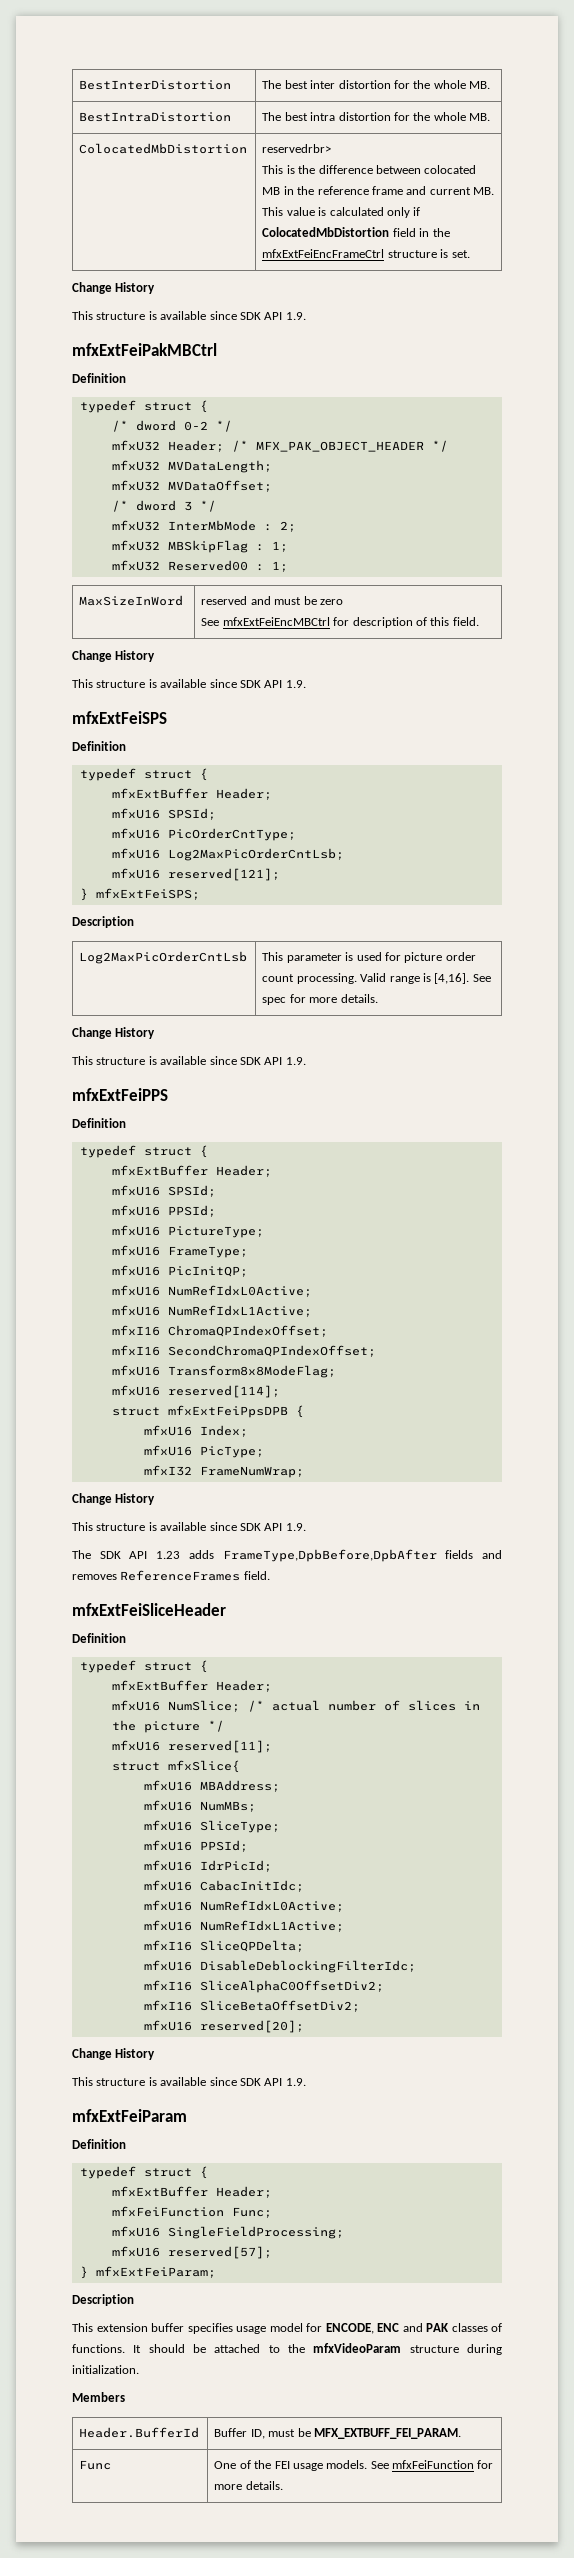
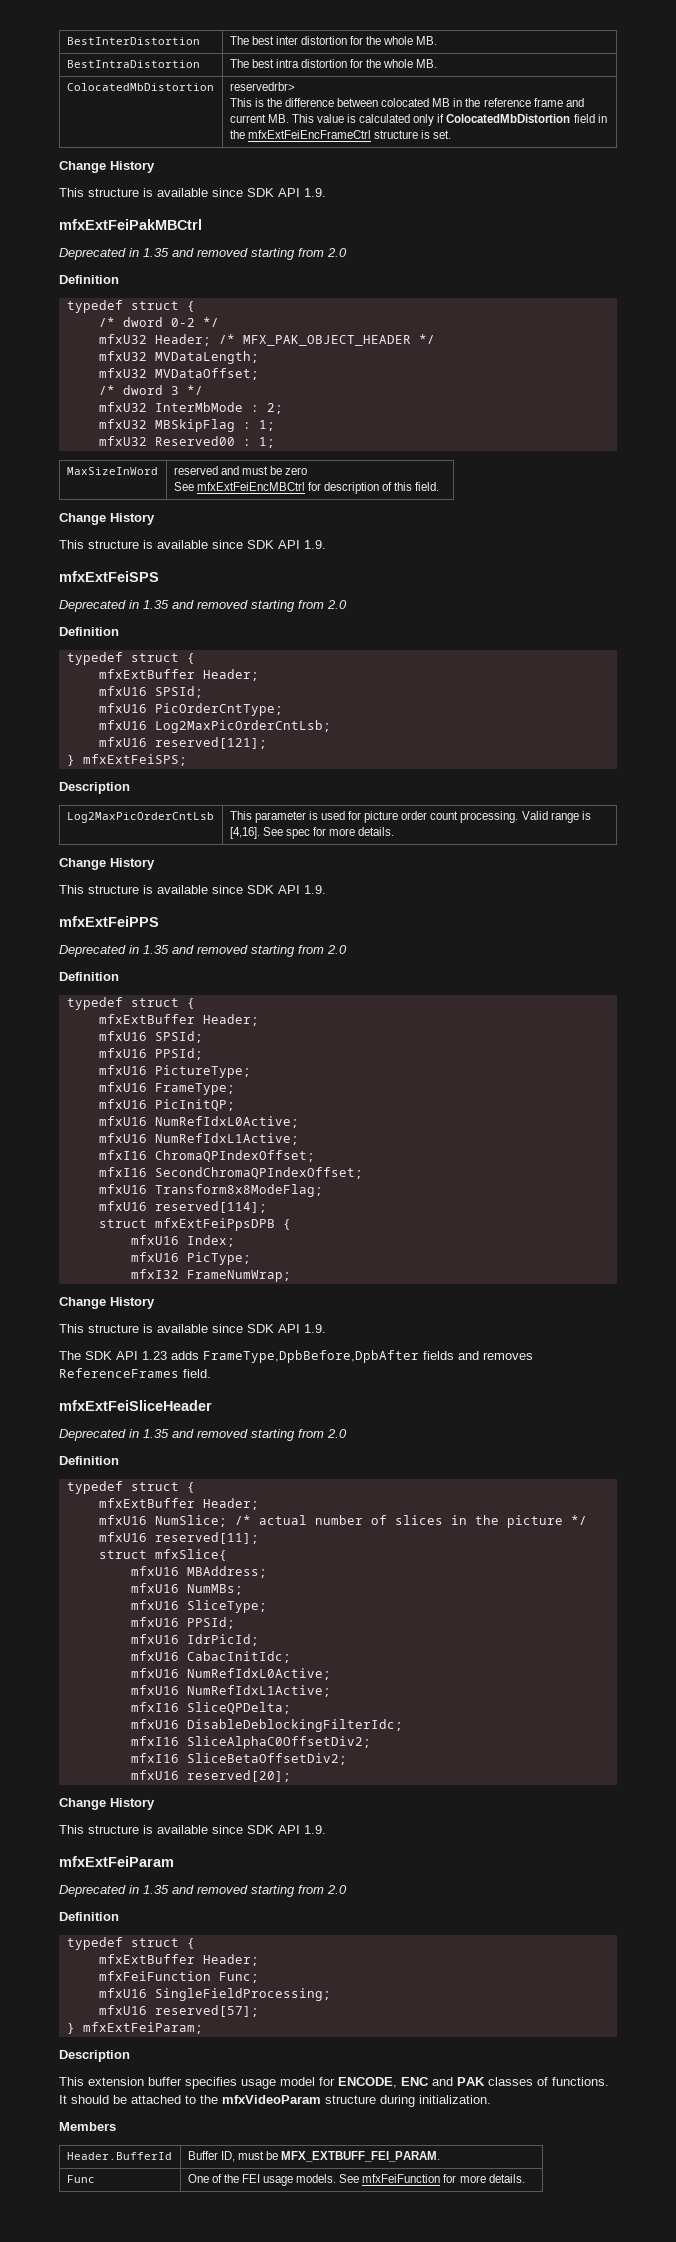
(217, 349) none -> [59,248,347,260] // Deprecated in 1.35 and removed starting from 2.0
(167, 717) none -> [59,600,347,612] // Deprecated in 1.35 and removed starting from 2.0
(168, 1094) none -> [59,945,347,957] // Deprecated in 1.35 and removed starting from 2.0
(226, 1609) none -> [59,1429,347,1441] // Deprecated in 1.35 and removed starting from 2.0
(187, 2115) none -> [59,1885,347,1897] // Deprecated in 1.35 and removed starting from 2.0

